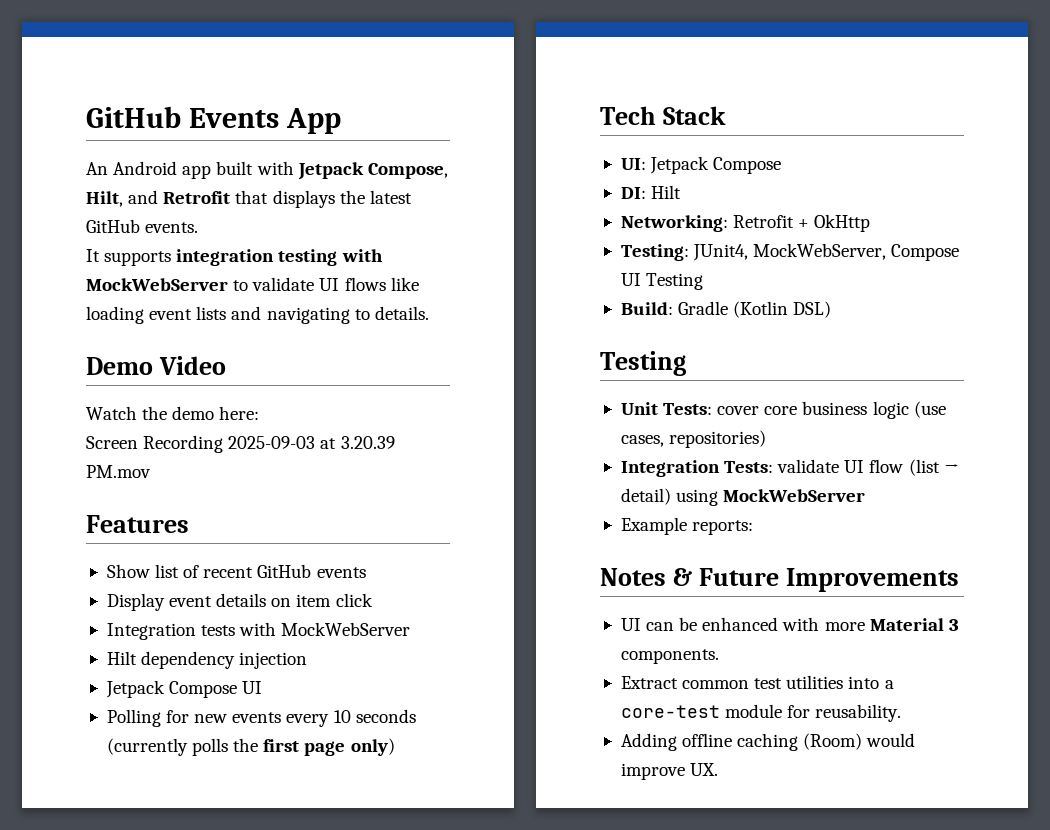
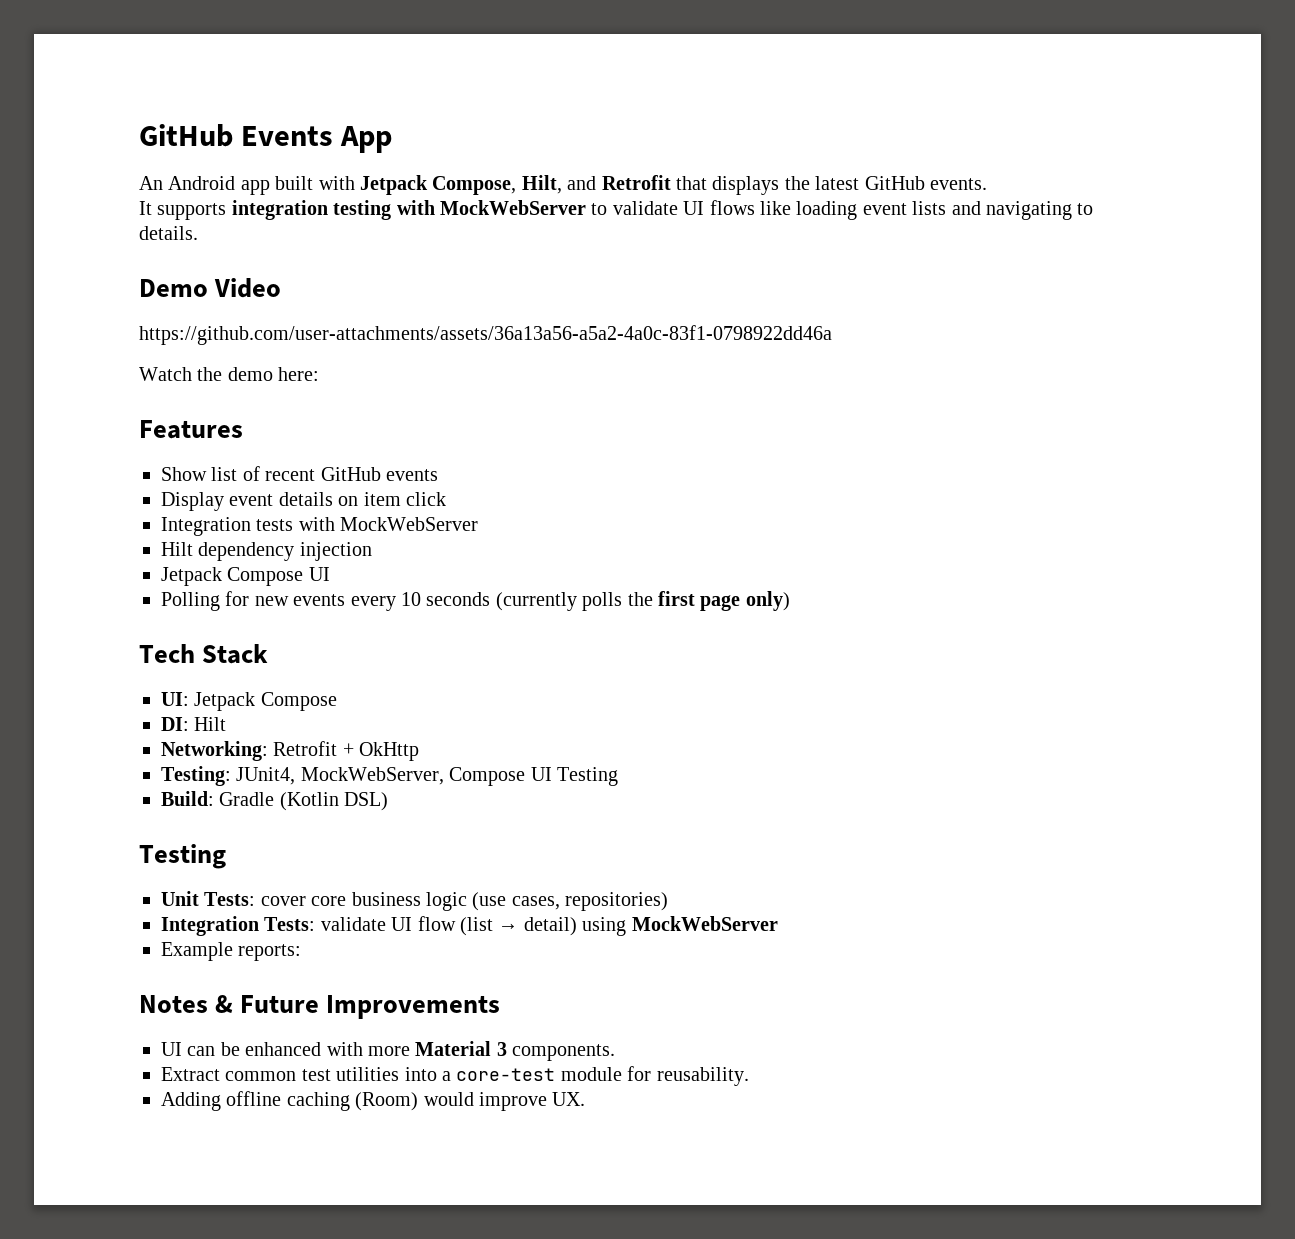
(226, 365) none -> [139,325,832,345] // https://github.com/user-attachments/assets/36a13a56-a5a2-4a0c-83f1-0798922dd46a
[86,435,395,453] [86,465,151,478] // Screen Recording 2025-09-03 at 3.20.39 PM.mov -> (320, 374) none

